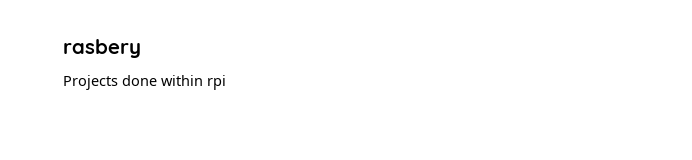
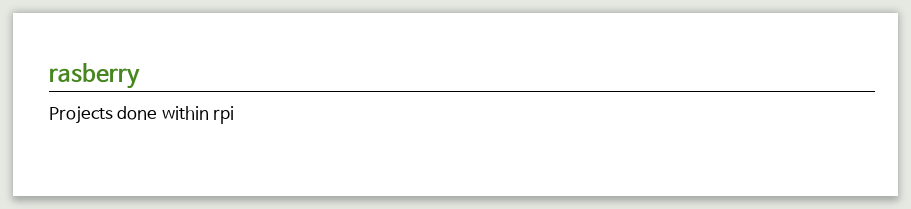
[63,39,141,58] rasbery -> [49,63,140,89] rasberry

